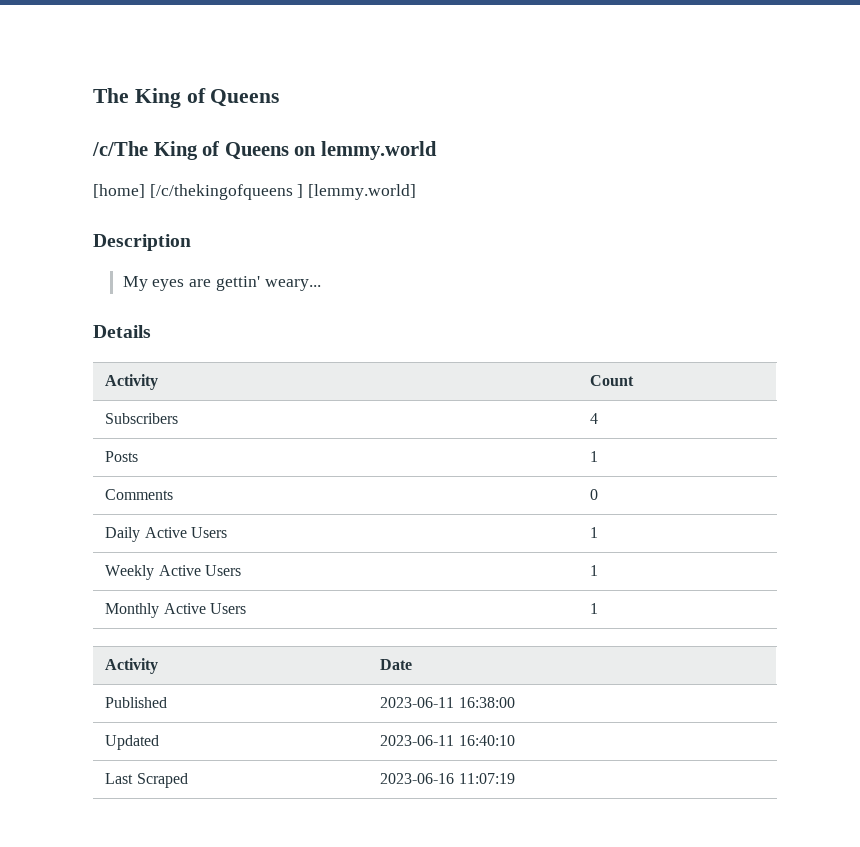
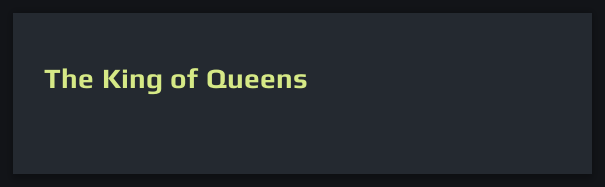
[92,141,437,160] [93,184,417,200] [93,234,191,251] [122,276,321,291] [93,325,151,338] [105,374,159,390] [590,375,635,386] [105,413,179,424] [590,413,599,424] [105,451,139,462] [590,451,599,462] [105,489,174,500] [590,489,599,500] [105,527,228,542] [590,527,599,538] [105,565,242,580] [590,565,599,576] [105,603,247,618] [590,603,599,614] [105,658,159,674] [380,659,413,670] [105,697,168,708] [380,697,515,708] [105,735,160,750] [380,735,515,746] [105,773,188,788] [380,773,515,784] // /c/The King of Queens on lemmy.world // [home] [/c/thekingofqueens ] [lemmy.world] // Description // My eyes are gettin' weary... // Details // Activity | Count // Subscribers | 4 // Posts | 1 // Comments | 0 // Daily Active Users | 1 // Weekly Active Users | 1 // Monthly Active Users | 1 // Activity | Date // Published | 2023-06-11 16:38:00 // Updated | 2023-06-11 16:40:10 // Last Scraped | 2023-06-16 11:07:19 -> (308, 79) none

